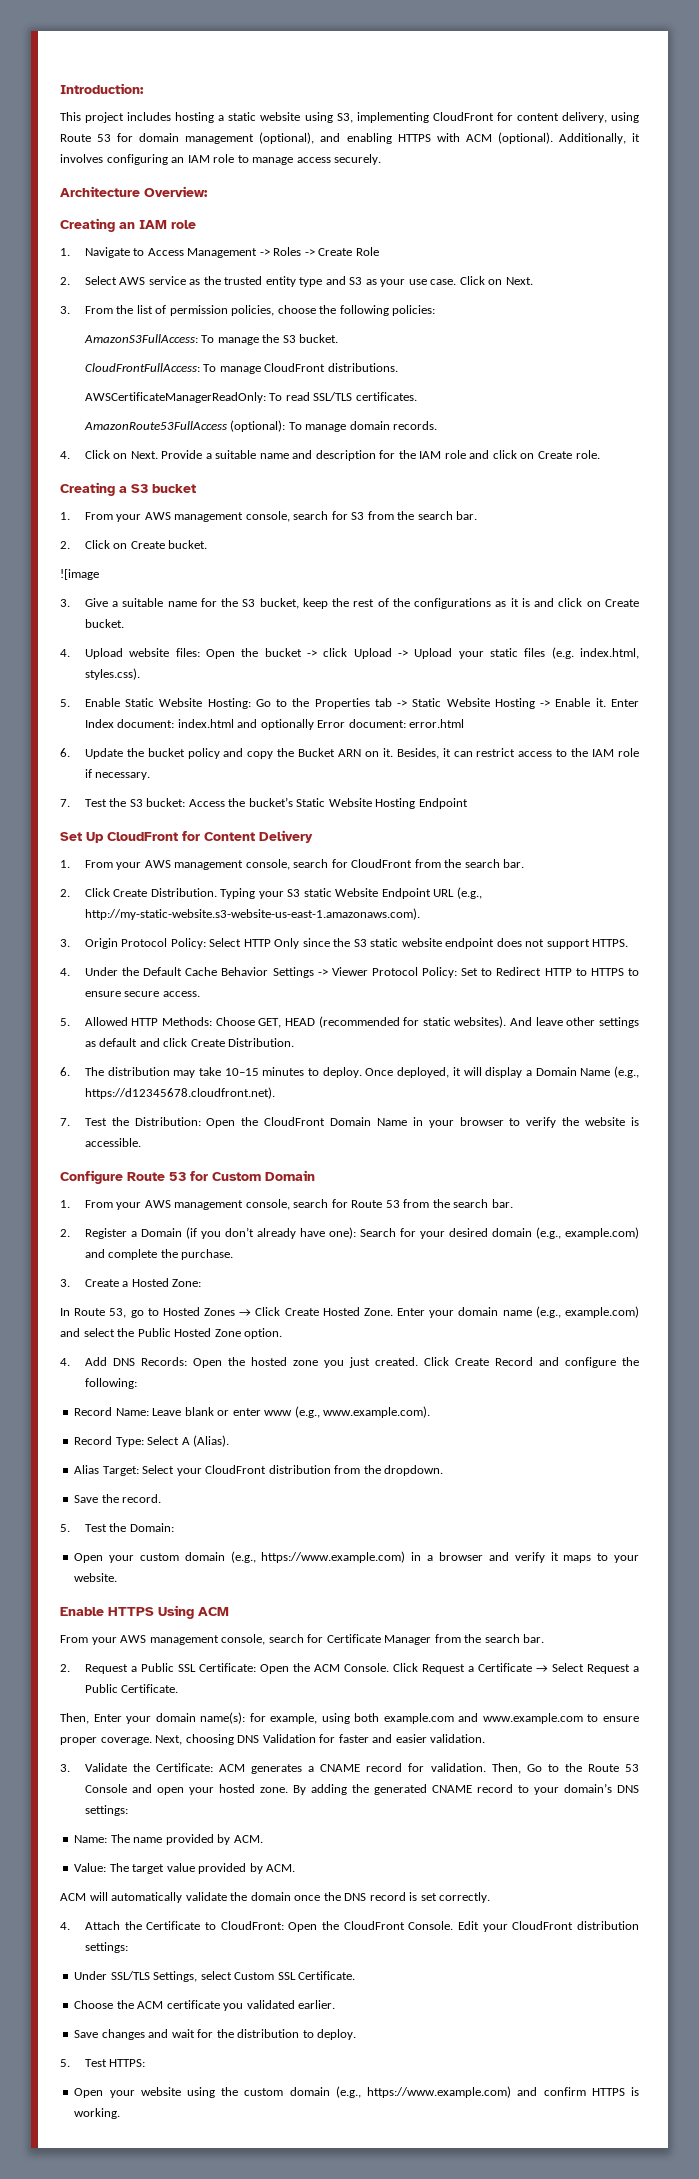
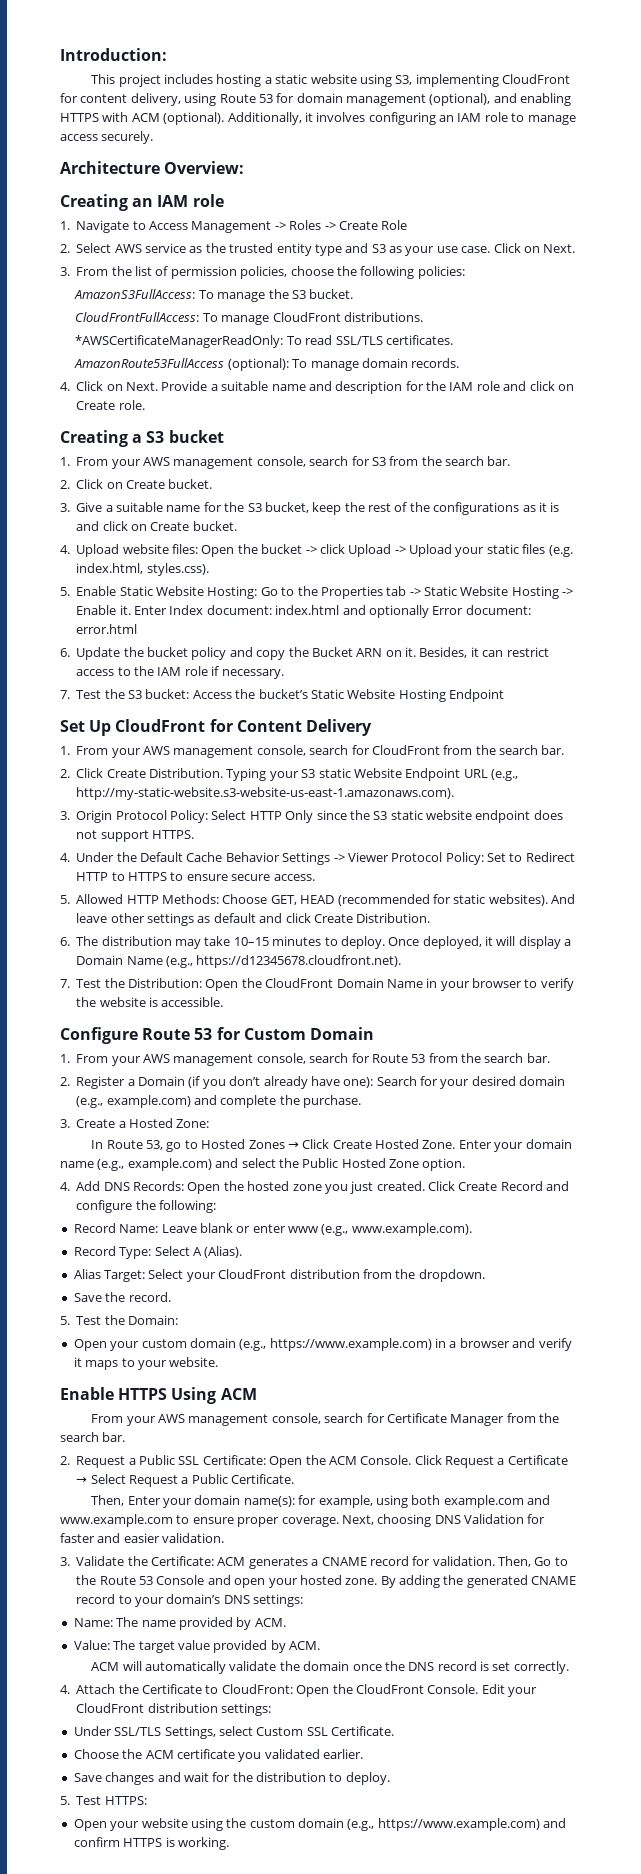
[84,392,266,403] AWSCertificateManagerReadOnly: -> [75,335,284,348] *AWSCertificateManagerReadOnly:
[60,569,99,580] // ![image -> (213, 484) none

